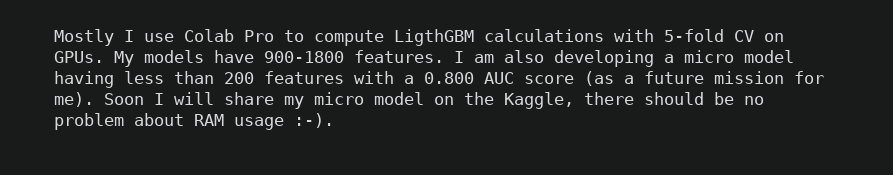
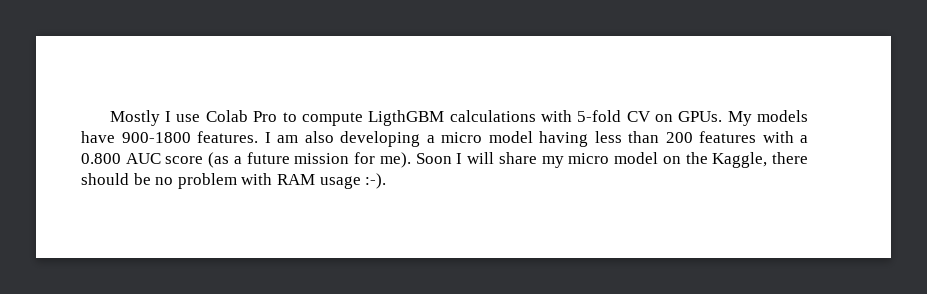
[134,113,184,126] about -> [241,173,273,185] with

